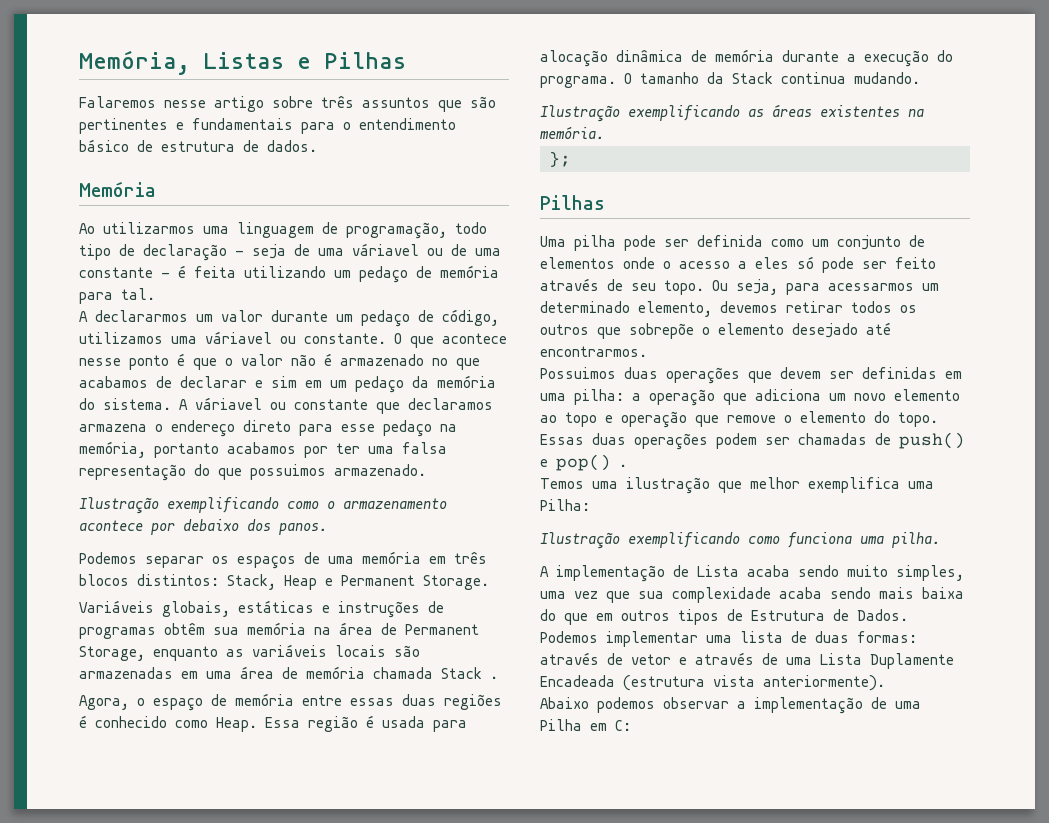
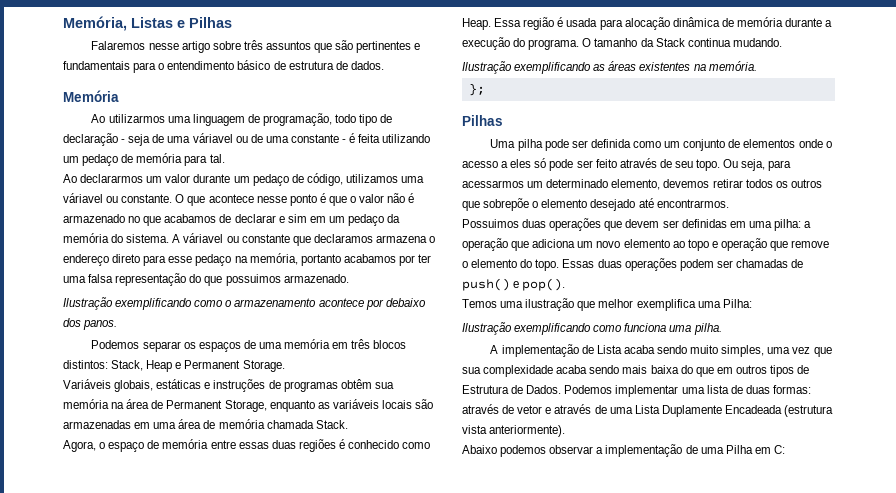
[79,311,88,322] A -> [63,174,77,183] Ao
[441,667,498,679] Stack . -> [315,420,348,429] Stack.
[556,454,627,471] pop() . -> [522,278,566,291] pop().

